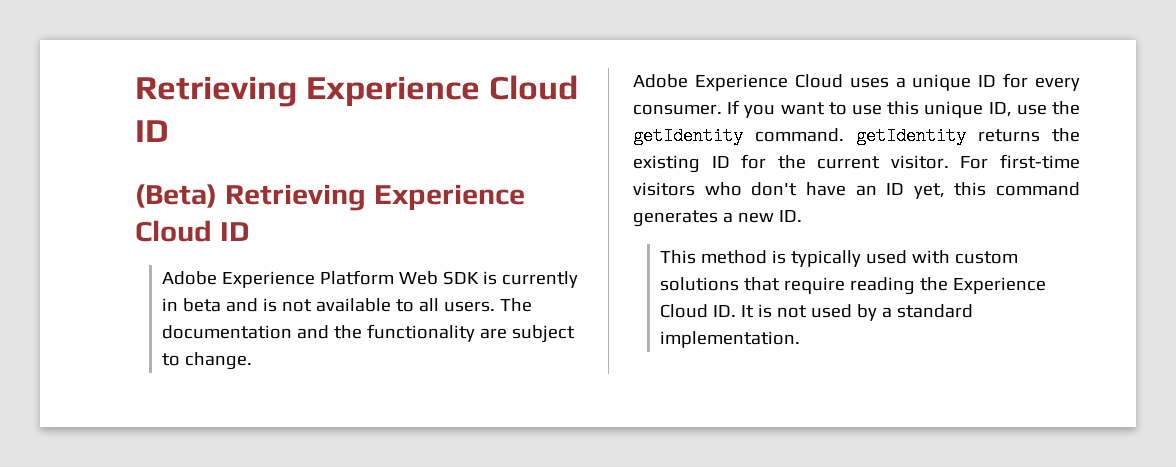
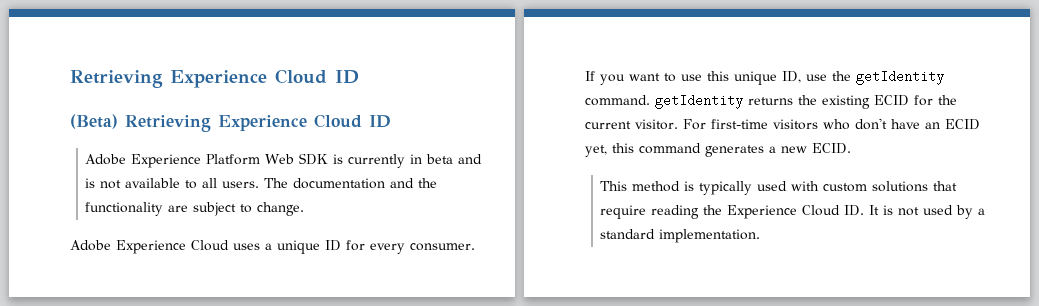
[711,156,730,168] ID -> [874,95,909,106] ECID
[886,183,905,195] ID -> [945,119,980,130] ECID
[778,210,802,222] ID. -> [812,143,851,154] ECID.

